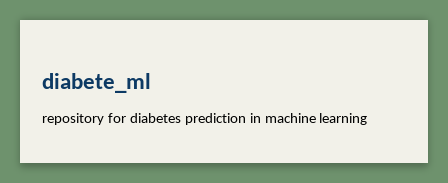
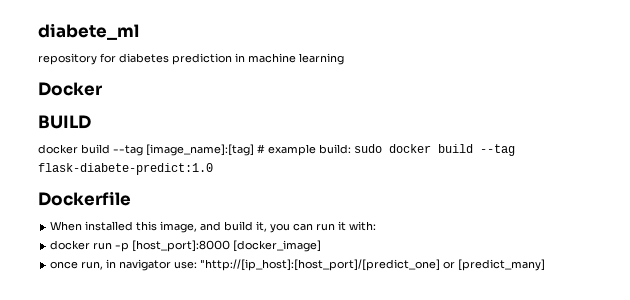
(368, 119) none -> [38,82,102,96] [38,115,91,129] [38,144,515,156] [38,163,213,175] [38,191,131,206] [50,221,377,233] [50,240,322,252] [50,259,546,271] // Docker // BUILD // docker build --tag [image_name]:[tag] # example build: sudo docker build --tag flask-diabete-predict:1.0 // Dockerfile // When installed this image, and build it, you can run it with: // docker run -p [host_port]:8000 [docker_image] // once run, in navigator use: "http://[ip_host]:[host_port]/[predict_one] or [predict_many]

